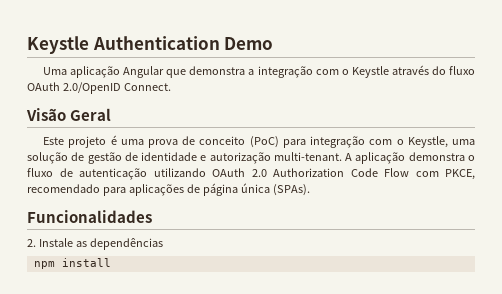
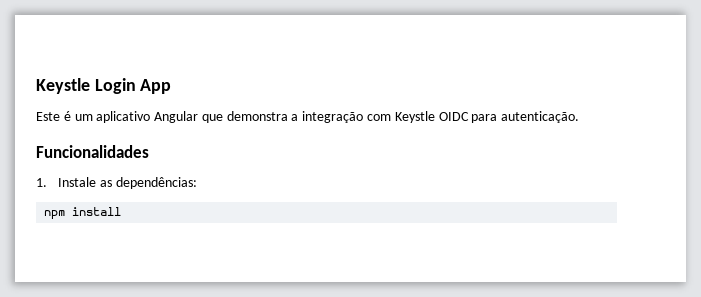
[27,36,274,54] [43,66,121,78] Keystle Authentication Demo // Uma aplicação -> [36,78,172,94] [36,111,151,123] Keystle Login App // Este é um aplicativo
[341,65,475,78] [27,82,171,94] [26,108,112,121] [43,135,476,148] [27,152,475,164] [27,168,475,180] [27,183,310,196] o Keystle através do fluxo OAuth 2.0/OpenID Connect. // Visão Geral // Este projeto é uma prova de conceito (PoC) para integração com o Keystle, uma solução de gestão de identidade e autorização multi-tenant. A aplicação demonstra o fluxo de autenticação utilizando OAuth 2.0 Authorization Code Flow com PKCE, recomendado para aplicações de página única (SPAs). -> [394,111,580,123] Keystle OIDC para autenticação.
[27,239,36,247] 2. -> [36,178,47,187] 1.
[89,238,163,250] dependências -> [115,177,197,189] dependências:

